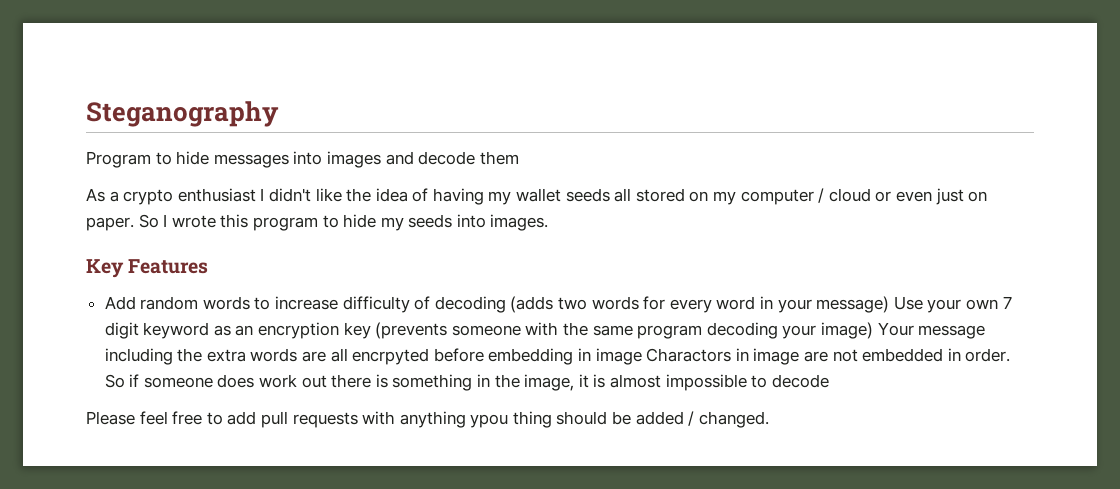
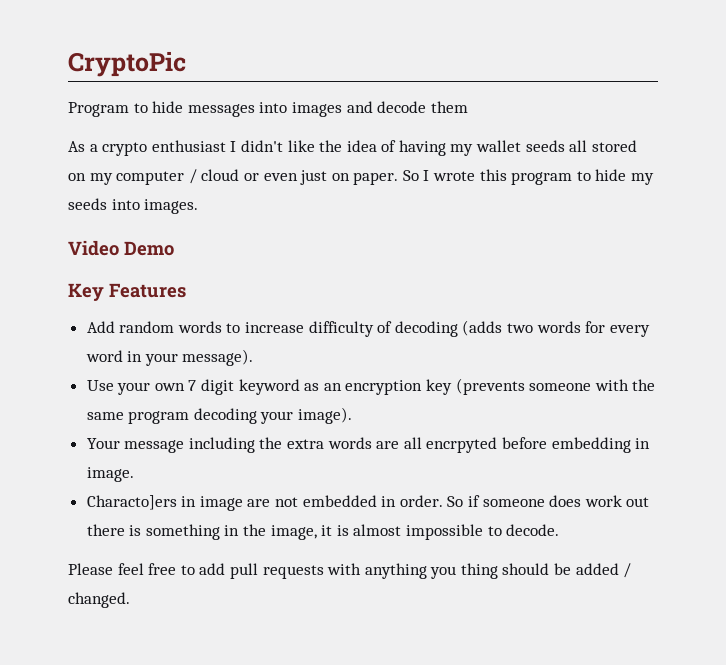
[86,101,279,127] Steganography -> [68,51,186,77] CryptoPic
(549, 222) none -> [68,240,174,256] // Video Demo
[816,296,890,313] message) -> [182,349,254,366] message). //
[820,322,873,339] image) -> [298,407,353,424] image). //
[595,348,732,365] image Charactors -> [86,467,134,482] [86,495,177,510] image. // Characto]ers
[771,374,829,388] decode -> [506,524,560,536] decode.
[470,414,509,428] ypou -> [430,566,457,579] you

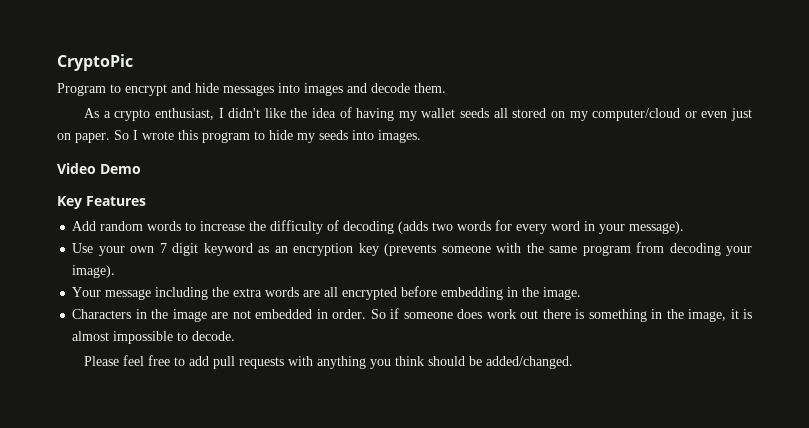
(148, 108) none -> [125,83,191,96] encrypt and
[430,101,468,113] them -> [414,83,446,93] them.
[151,140,226,152] enthusiast -> [154,108,214,120] enthusiast,
[116,169,240,185] computer / cloud -> [592,108,681,121] computer/cloud
(305, 327) none -> [249,221,267,231] the
(190, 417) none -> [636,242,665,253] from
[426,437,498,453] encrpyted -> [342,287,398,300] encrypted
(651, 443) none -> [522,287,540,297] the
[86,495,197,510] Characto]ers in -> [72,309,169,319] Characters in the
[460,563,498,579] thing -> [395,356,425,366] think
[575,563,632,578] [68,592,130,608] added / changed. -> [486,356,574,369] added/changed.

